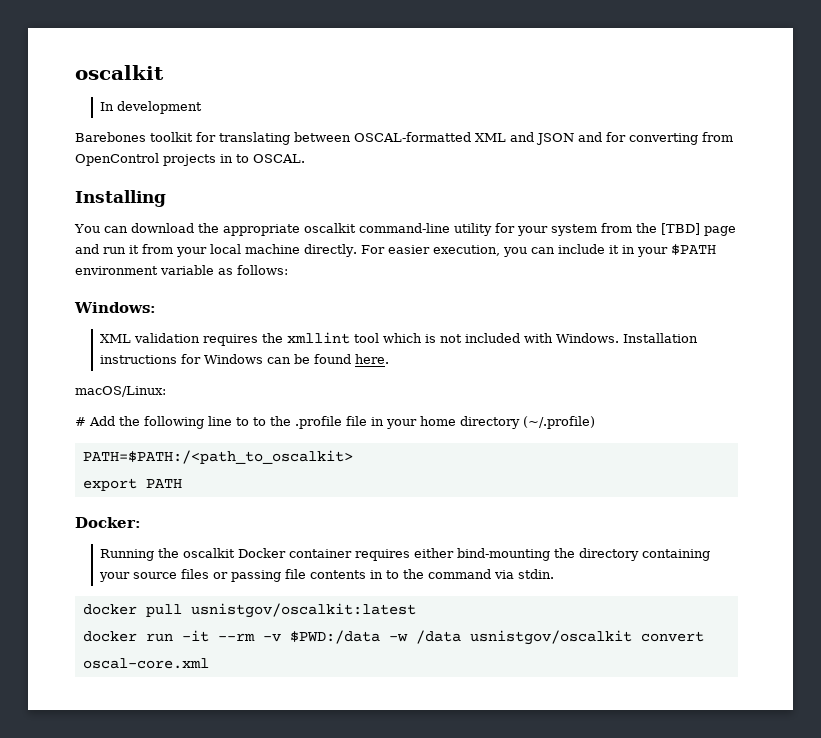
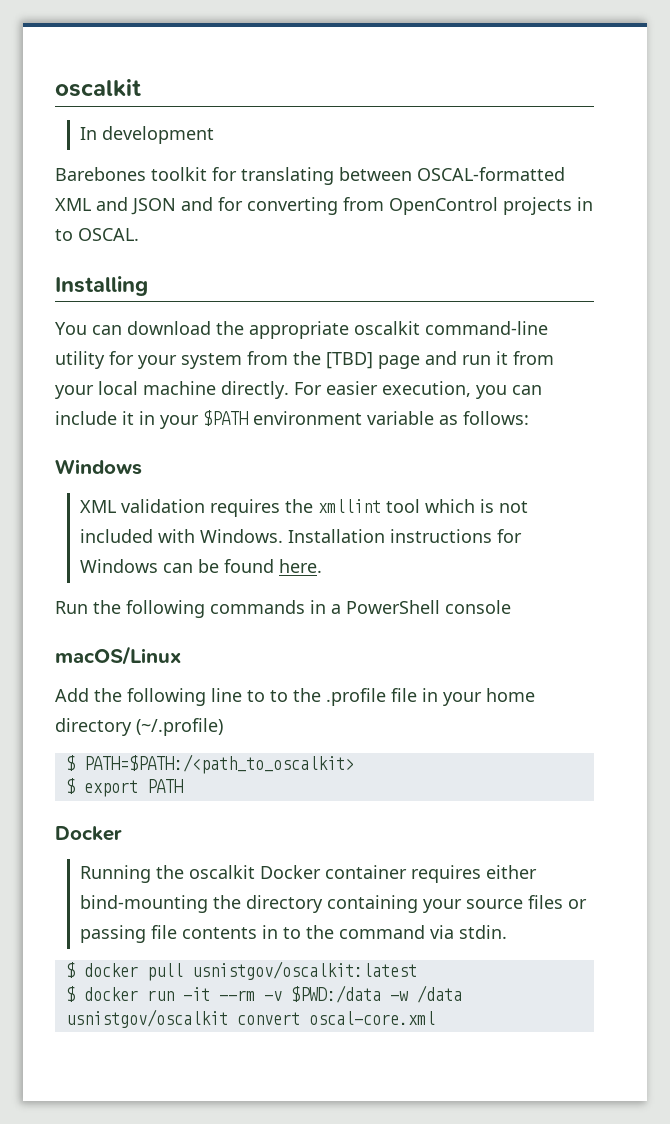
[74,302,156,313] Windows: -> [55,459,142,475] Windows
[75,386,166,397] [75,417,86,426] macOS/Linux: // # -> [55,600,511,618] [55,646,181,665] Run the following commands in a PowerShell console // macOS/Linux //
(595, 422) none -> [65,755,75,771] $
(353, 457) none -> [65,778,75,794] $
[75,517,141,528] Docker: -> [55,826,122,841] Docker
(554, 574) none -> [65,962,75,978] $
(416, 610) none -> [65,986,75,1002] $

